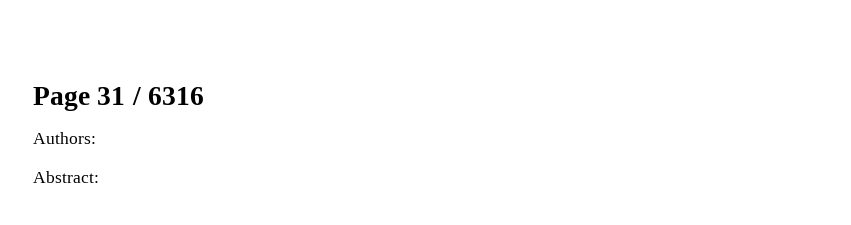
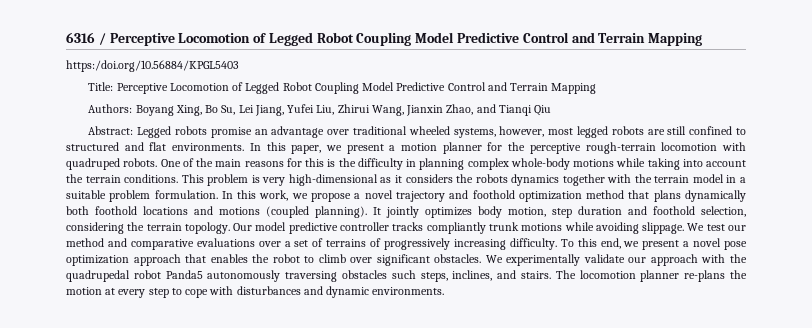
[33,87,205,111] [33,132,96,144] [33,171,99,183] Page 31 / 6316 // Authors: // Abstract: -> [66,32,703,46] [66,60,239,72] [88,82,597,94] [88,104,552,116] [88,126,746,138] [66,142,746,154] [66,158,746,170] [66,174,746,186] [66,190,746,202] [66,206,746,218] [66,222,746,234] [66,238,747,250] [66,254,747,266] [66,270,747,282] [66,286,445,298] 6316 / Perceptive Locomotion of Legged Robot Coupling Model Predictive Control and Terrain Mapping // https:/doi.org/10.56884/KPGL5403 // Title: Perceptive Locomotion of Legged Robot Coupling Model Predictive Control and Terrain Mapping // Authors: Boyang Xing, Bo Su, Lei Jiang, Yufei Liu, Zhirui Wang, Jianxin Zhao, and Tianqi Qiu // Abstract: Legged robots promise an advantage over traditional wheeled systems, however, most legged robots are still confined to structured and flat environments. In this paper, we present a motion planner for the perceptive rough-terrain locomotion with quadruped robots. One of the main reasons for this is the difficulty in planning complex whole-body motions while taking into account the terrain conditions. This problem is very high-dimensional as it considers the robots dynamics together with the terrain model in a suitable problem formulation. In this work, we propose a novel trajectory and foothold optimization method that plans dynamically both foothold locations and motions (coupled planning). It jointly optimizes body motion, step duration and foothold selection, considering the terrain topology. Our model predictive controller tracks compliantly trunk motions while avoiding slippage. We test our method and comparative evaluations over a set of terrains of progressively increasing difficulty. To this end, we present a novel pose optimization approach that enables the robot to climb over significant obstacles. We experimentally validate our approach with the quadrupedal robot Panda5 autonomously traversing obstacles such steps, inclines, and stairs. The locomotion planner re-plans the motion at every step to cope with disturbances and dynamic environments.

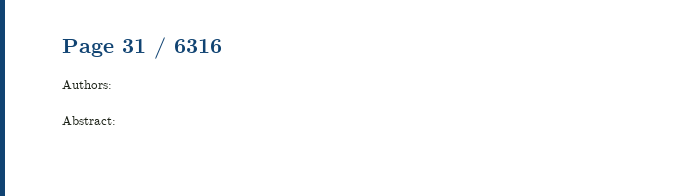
[66,32,703,46] [66,60,239,72] [88,82,597,94] [88,104,552,116] [88,126,746,138] [66,142,746,154] [66,158,746,170] [66,174,746,186] [66,190,746,202] [66,206,746,218] [66,222,746,234] [66,238,747,250] [66,254,747,266] [66,270,747,282] [66,286,445,298] 6316 / Perceptive Locomotion of Legged Robot Coupling Model Predictive Control and Terrain Mapping // https:/doi.org/10.56884/KPGL5403 // Title: Perceptive Locomotion of Legged Robot Coupling Model Predictive Control and Terrain Mapping // Authors: Boyang Xing, Bo Su, Lei Jiang, Yufei Liu, Zhirui Wang, Jianxin Zhao, and Tianqi Qiu // Abstract: Legged robots promise an advantage over traditional wheeled systems, however, most legged robots are still confined to structured and flat environments. In this paper, we present a motion planner for the perceptive rough-terrain locomotion with quadruped robots. One of the main reasons for this is the difficulty in planning complex whole-body motions while taking into account the terrain conditions. This problem is very high-dimensional as it considers the robots dynamics together with the terrain model in a suitable problem formulation. In this work, we propose a novel trajectory and foothold optimization method that plans dynamically both foothold locations and motions (coupled planning). It jointly optimizes body motion, step duration and foothold selection, considering the terrain topology. Our model predictive controller tracks compliantly trunk motions while avoiding slippage. We test our method and comparative evaluations over a set of terrains of progressively increasing difficulty. To this end, we present a novel pose optimization approach that enables the robot to climb over significant obstacles. We experimentally validate our approach with the quadrupedal robot Panda5 autonomously traversing obstacles such steps, inclines, and stairs. The locomotion planner re-plans the motion at every step to cope with disturbances and dynamic environments. -> [62,37,222,59] [62,80,112,90] [62,116,116,126] Page 31 / 6316 // Authors: // Abstract:

